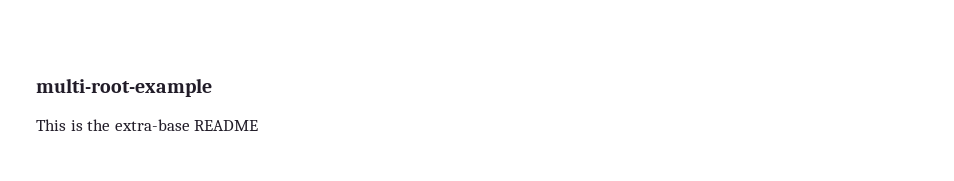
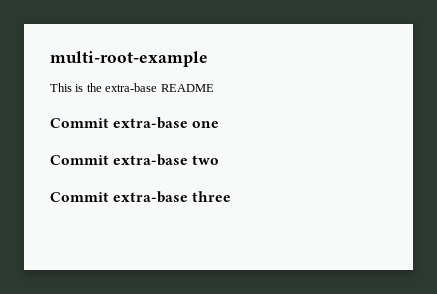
(259, 125) none -> [50,117,220,129] [50,154,220,166] [50,191,232,203] // Commit extra-base one // Commit extra-base two // Commit extra-base three

